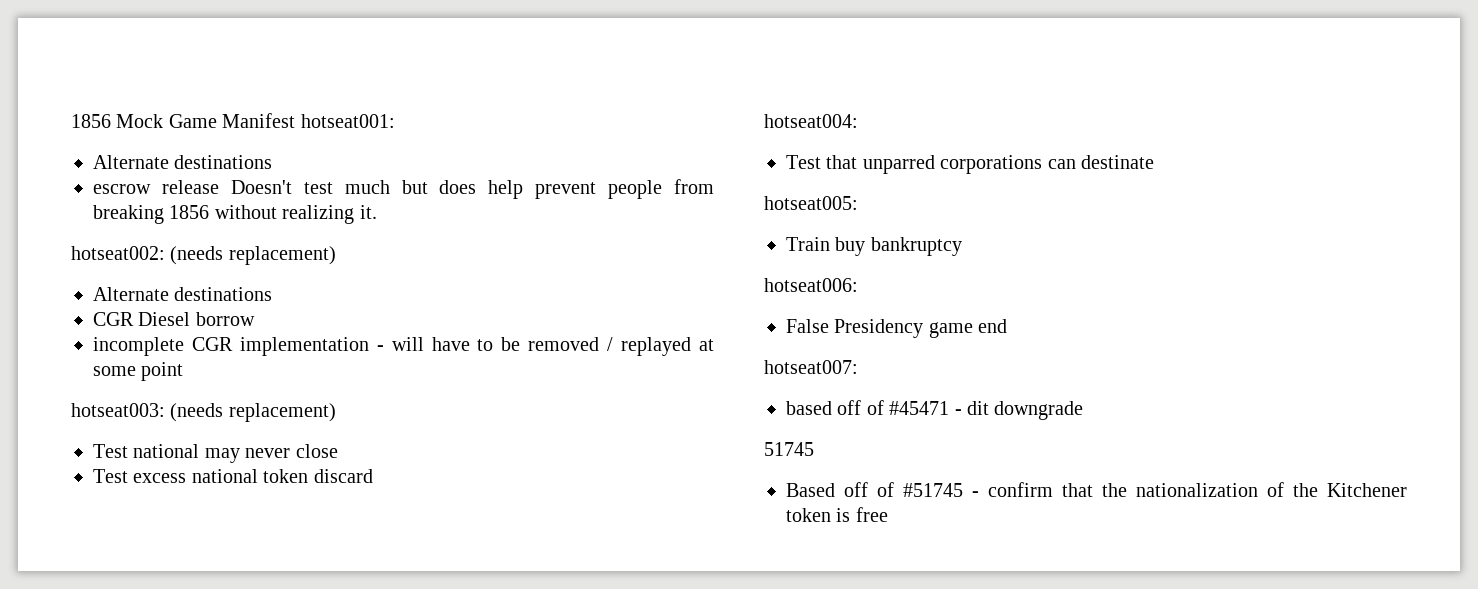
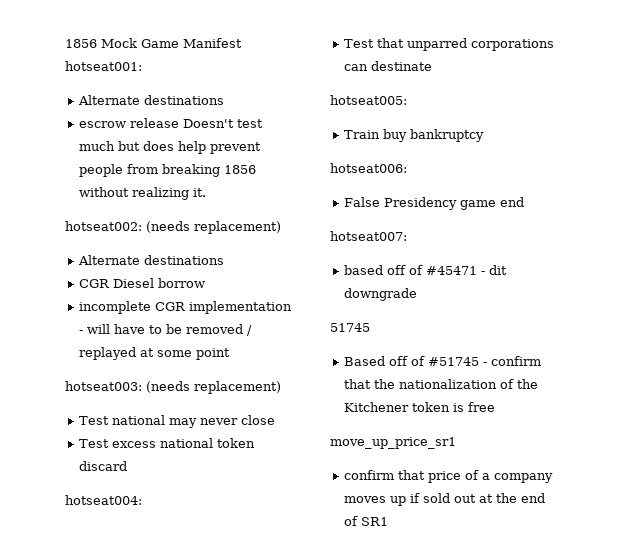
(888, 514) none -> [330,437,456,449] [344,470,554,483] [344,493,546,506] [344,516,389,526] // move_up_price_sr1 // confirm that price of a company moves up if sold out at the end of SR1

